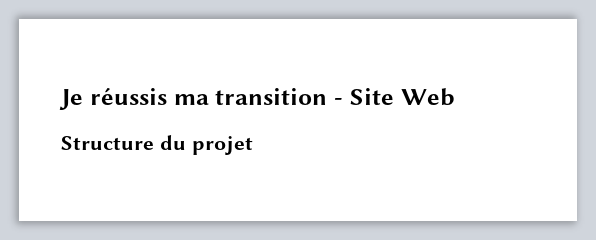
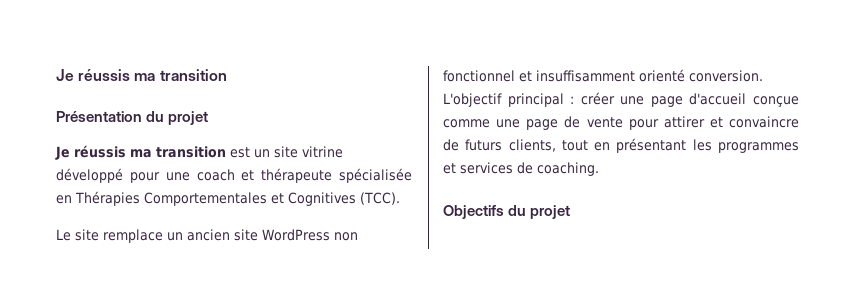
[59,88,455,110] [61,136,154,150] Je réussis ma transition - Site Web // Structure -> [56,69,227,81] [56,111,209,125] [55,145,343,160] [56,168,412,183] [56,191,400,206] [56,229,358,243] [443,69,763,82] [443,92,799,107] [443,116,799,130] [443,138,799,153] [443,162,599,176] [443,205,504,219] Je réussis ma transition // Présentation du projet // Je réussis ma transition est un site vitrine développé pour une coach et thérapeute spécialisée en Thérapies Comportementales et Cognitives (TCC). // Le site remplace un ancien site WordPress non fonctionnel et insuffisamment orienté conversion. L'objectif principal : créer une page d'accueil conçue comme une page de vente pour attirer et convaincre de futurs clients, tout en présentant les programmes et services de coaching. // Objectifs

